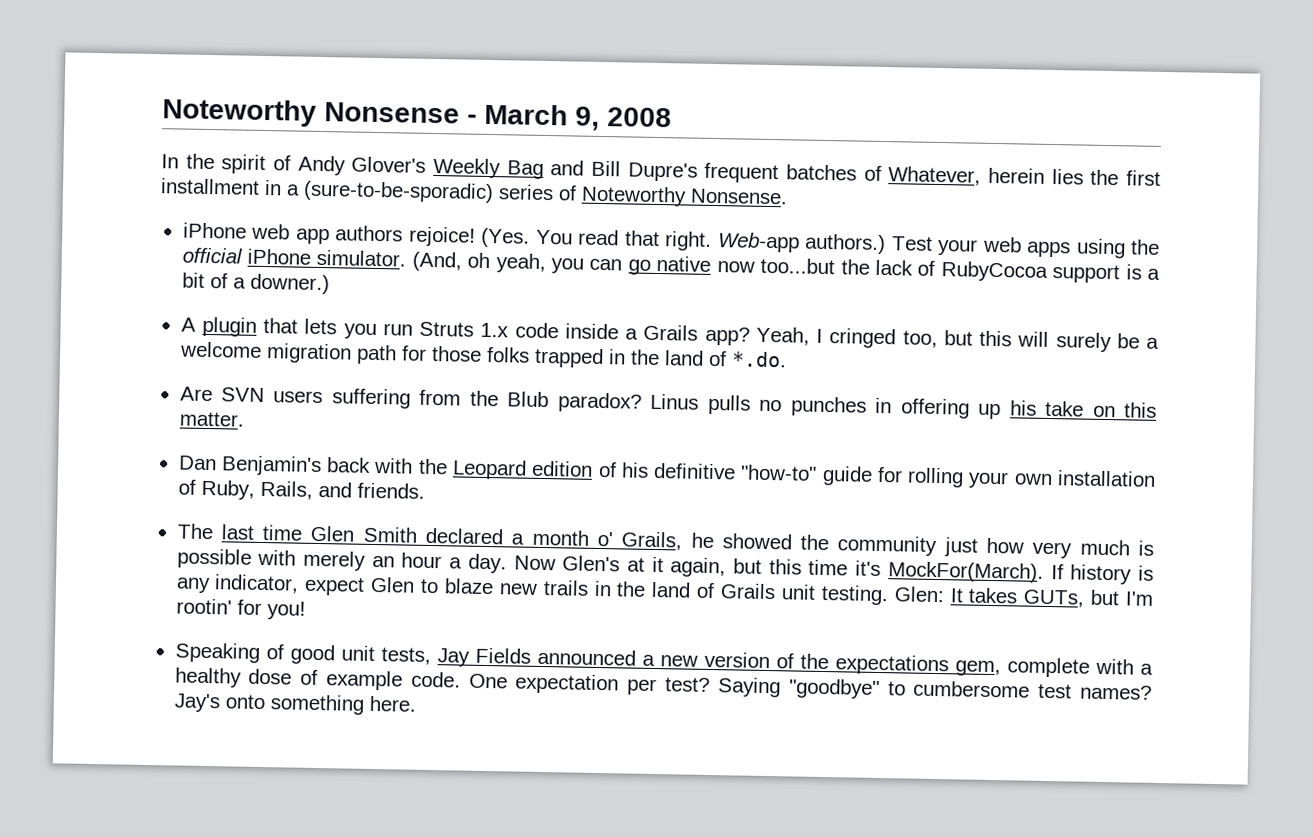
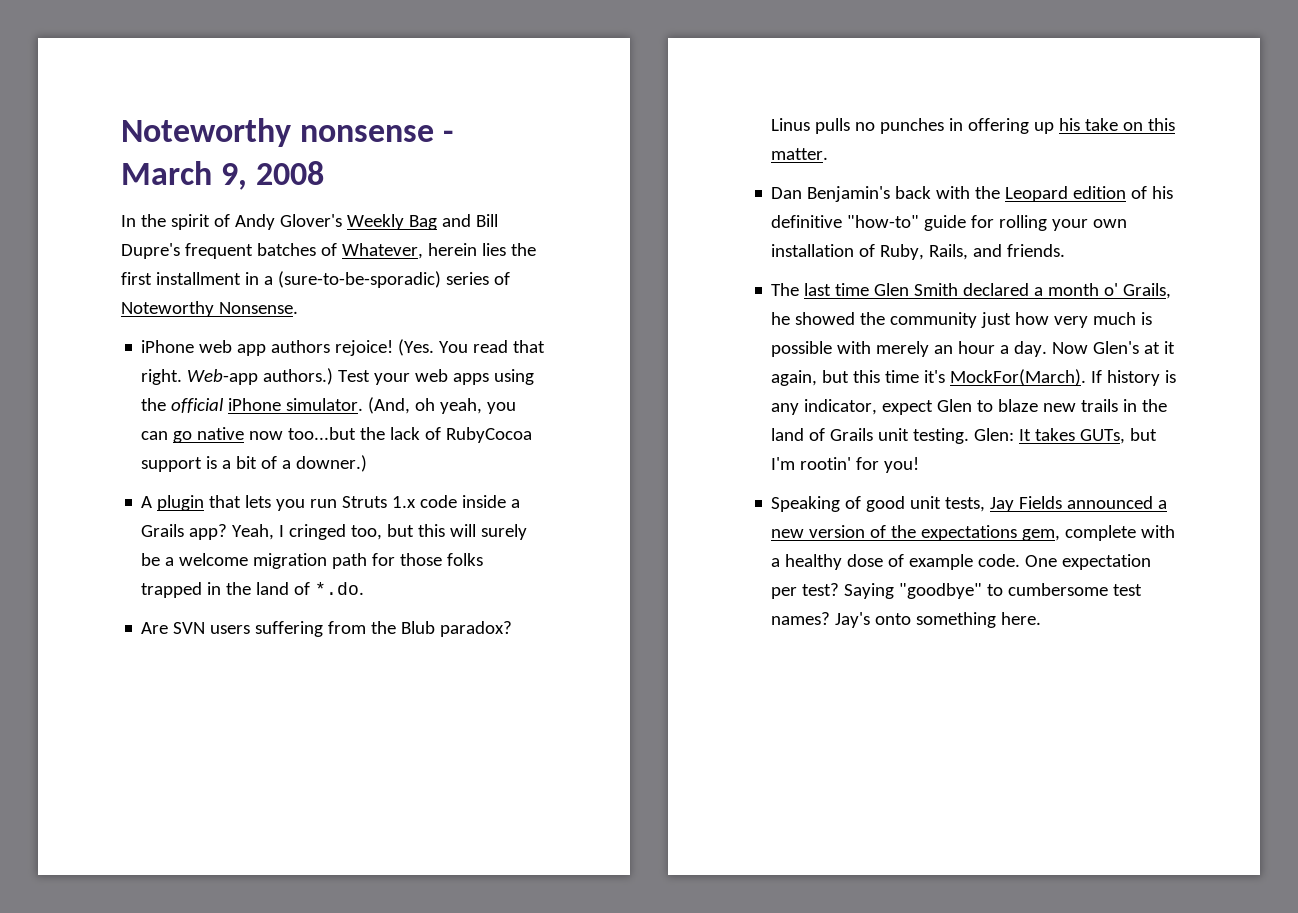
[162,98,460,127] Noteworthy Nonsense -> [121,118,435,147] Noteworthy nonsense

